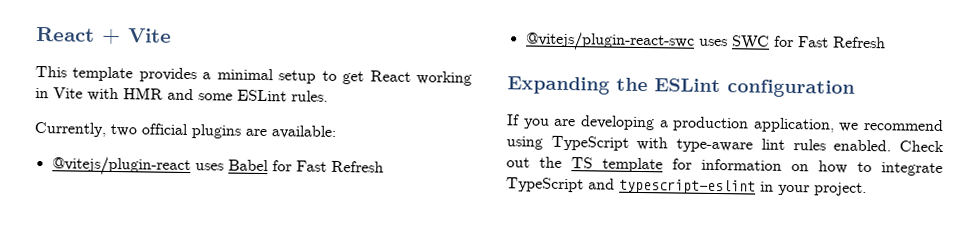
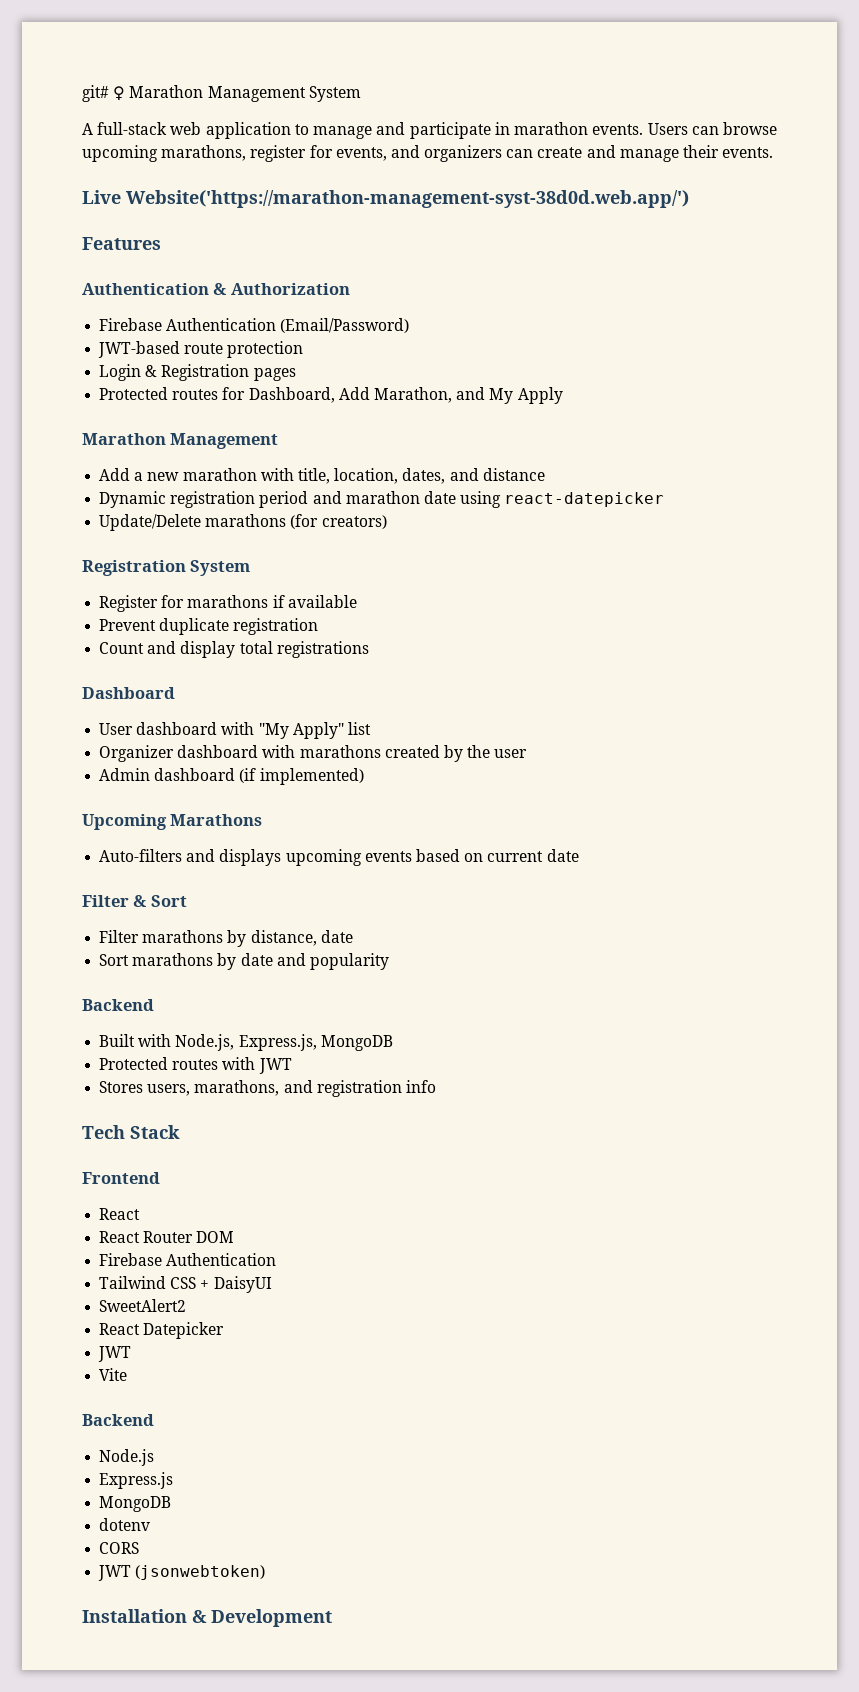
[36,26,172,45] [35,65,473,86] [35,87,328,102] [34,121,336,139] [51,156,384,177] [524,31,886,52] [507,76,855,98] [506,114,944,133] [506,135,944,153] [506,156,943,177] [506,177,867,197] React + Vite // This template provides a minimal setup to get React working in Vite with HMR and some ESLint rules. // Currently, two official plugins are available: // @vitejs/plugin-react uses Babel for Fast Refresh // @vitejs/plugin-react-swc uses SWC for Fast Refresh // Expanding the ESLint configuration // If you are developing a production application, we recommend using TypeScript with type-aware lint rules enabled. Check out the TS template for information on how to integrate TypeScript and typescript-eslint in your project. -> [82,85,361,102] [82,122,778,139] [82,145,774,162] [82,190,689,208] [82,237,161,250] [82,283,350,295] [99,318,410,333] [98,341,304,358] [99,364,296,381] [99,387,563,404] [82,433,279,449] [99,468,545,484] [99,491,665,508] [99,514,387,531] [82,560,251,576] [99,595,357,612] [99,618,319,635] [99,641,369,658] [82,687,175,699] [99,722,371,739] [99,745,528,762] [99,768,364,785] [82,814,263,830] [99,849,579,866] [82,895,187,907] [99,930,353,947] [99,953,389,970] [82,999,154,1011] [99,1034,393,1051] [99,1057,292,1074] [99,1080,436,1097] [82,1125,180,1139] [82,1172,160,1184] [99,1208,141,1220] [99,1231,235,1243] [99,1253,277,1266] [99,1276,272,1293] [99,1299,187,1312] [99,1322,225,1339] [98,1346,132,1362] [99,1368,128,1381] [82,1414,154,1426] [99,1449,155,1466] [99,1472,174,1489] [99,1496,172,1512] [99,1518,151,1531] [99,1542,140,1554] [98,1565,266,1581] [82,1609,332,1627] git# ♀ Marathon Management System // A full-stack web application to manage and participate in marathon events. Users can browse upcoming marathons, register for events, and organizers can create and manage their events. // Live Website('https://marathon-management-syst-38d0d.web.app/') // Features // Authentication & Authorization // Firebase Authentication (Email/Password) // JWT-based route protection // Login & Registration pages // Protected routes for Dashboard, Add Marathon, and My Apply // Marathon Management // Add a new marathon with title, location, dates, and distance // Dynamic registration period and marathon date using react-datepicker // Update/Delete marathons (for creators) // Registration System // Register for marathons if available // Prevent duplicate registration // Count and display total registrations // Dashboard // User dashboard with "My Apply" list // Organizer dashboard with marathons created by the user // Admin dashboard (if implemented) // Upcoming Marathons // Auto-filters and displays upcoming events based on current date // Filter & Sort // Filter marathons by distance, date // Sort marathons by date and popularity // Backend // Built with Node.js, Express.js, MongoDB // Protected routes with JWT // Stores users, marathons, and registration info // Tech Stack // Frontend // React // React Router DOM // Firebase Authentication // Tailwind CSS + DaisyUI // SweetAlert2 // React Datepicker // JWT // Vite // Backend // Node.js // Express.js // MongoDB // dotenv // CORS // JWT (jsonwebtoken) // Installation & Development

